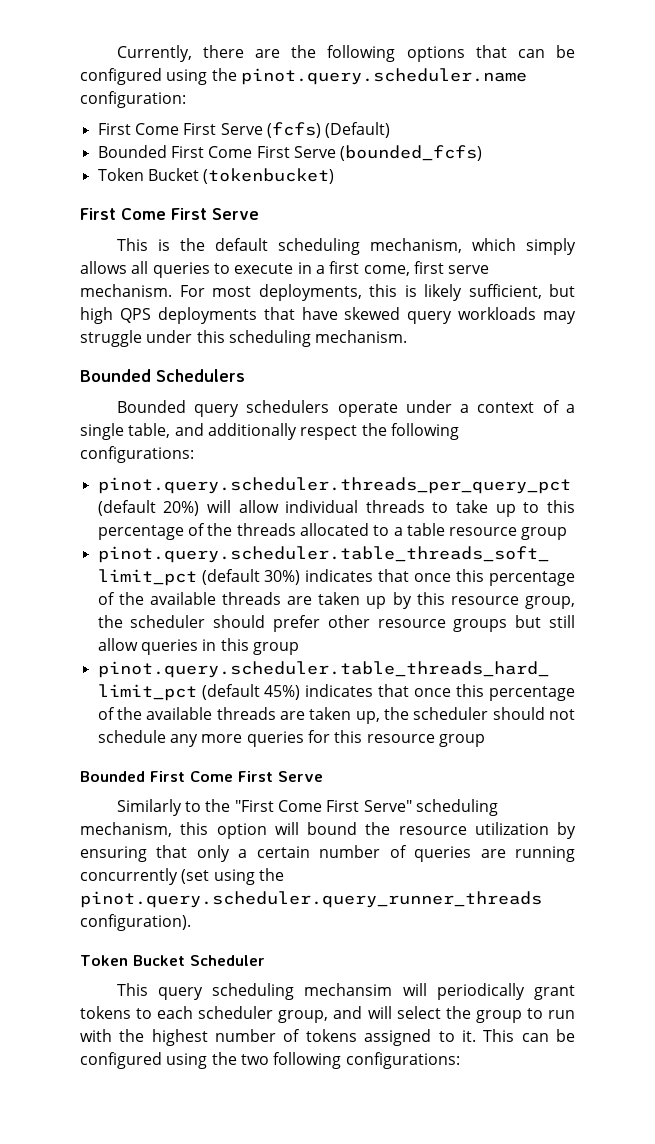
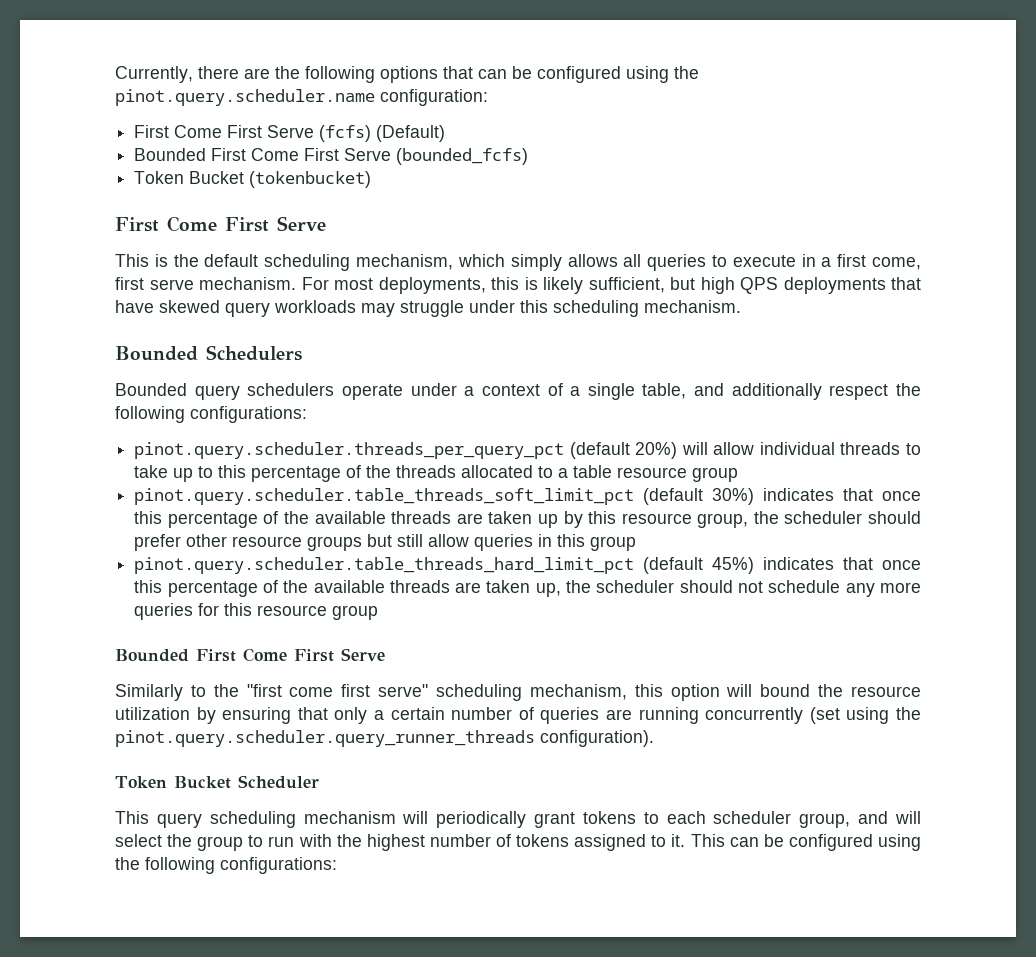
[234,800,412,812] "First Come First Serve" -> [246,684,429,697] "first come first serve"
[304,983,393,996] mechansim -> [303,811,396,824] mechanism
[240,1054,269,1065] two -> (140, 863) none

